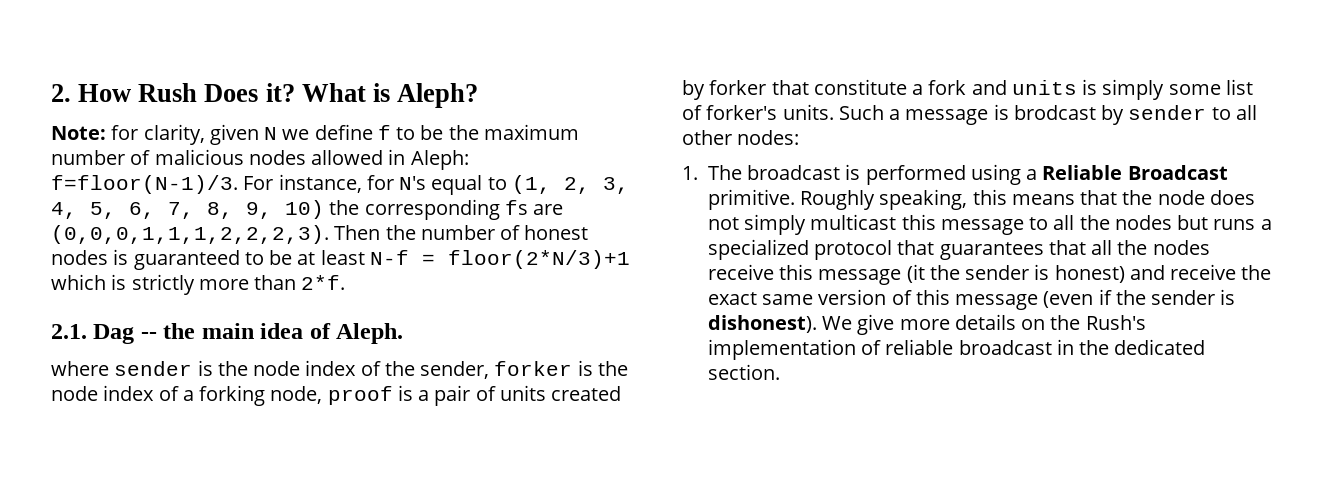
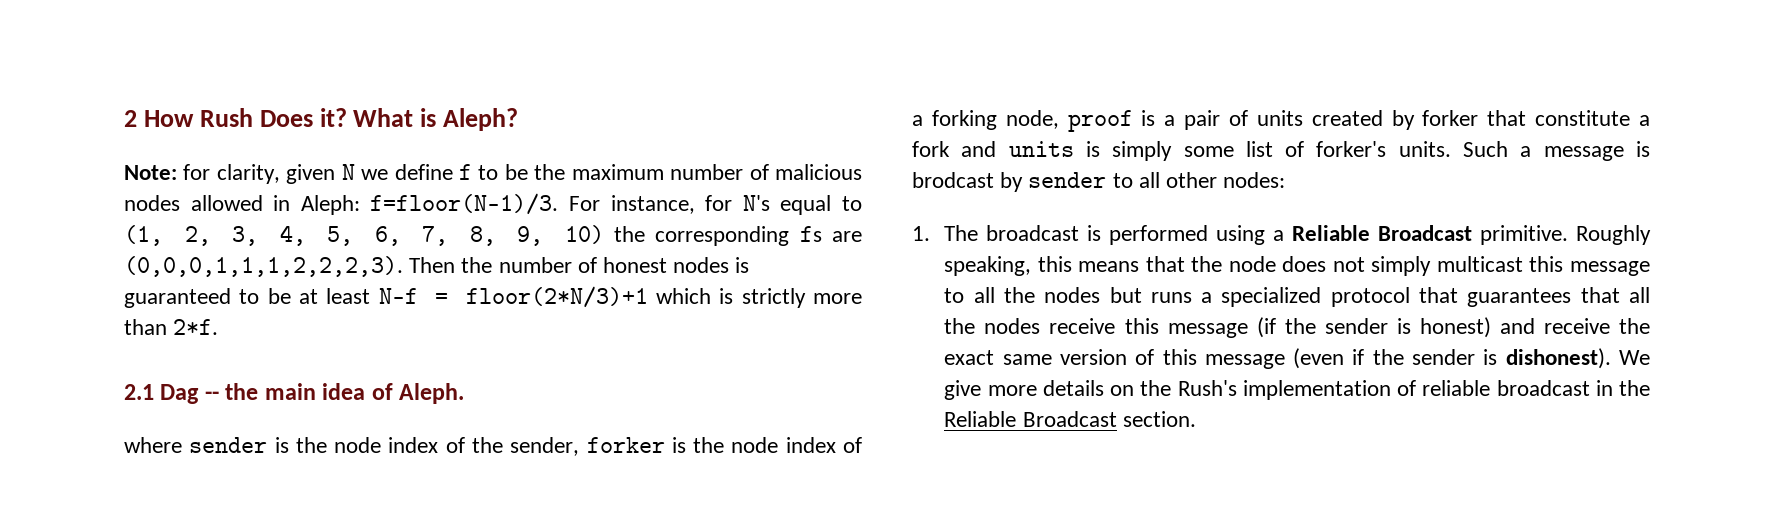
[51,84,71,102] 2. -> [124,110,137,127] 2
[51,324,87,339] 2.1. -> [124,384,154,400] 2.1
[906,264,925,283] (it -> [1256,317,1276,338] (if
[1114,339,1206,355] dedicated -> [944,411,1117,427] Reliable Broadcast

